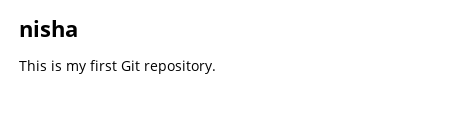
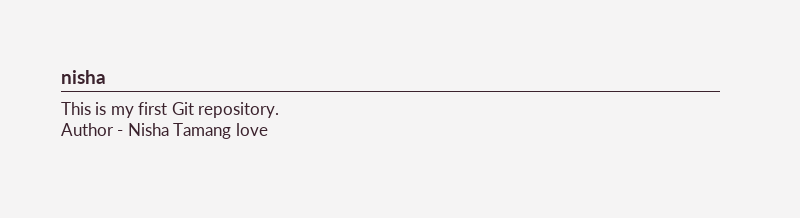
(216, 67) none -> [61,123,268,139] // Author - Nisha Tamang love

